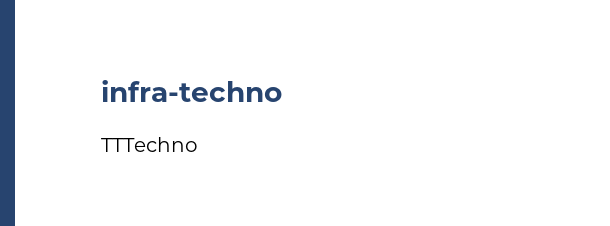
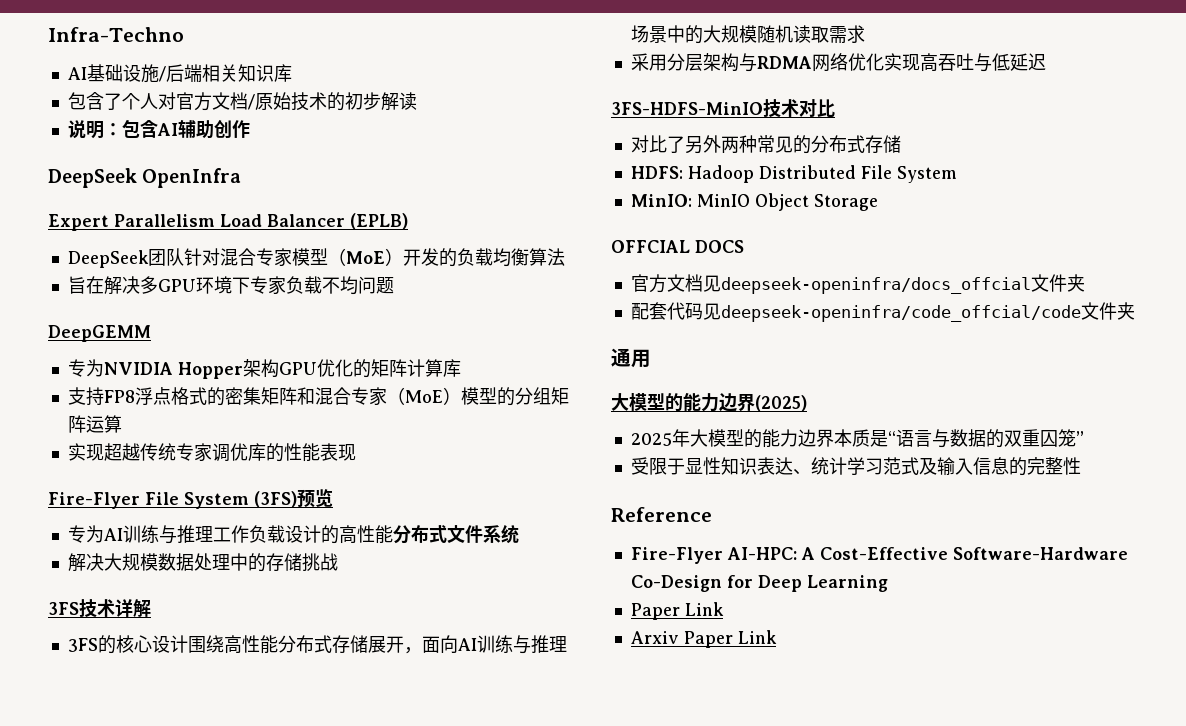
[101,80,282,102] [101,137,198,152] infra-techno // TTTechno -> [48,27,184,42] [67,64,292,83] [67,92,417,111] [67,119,250,139] [48,168,242,188] [48,213,408,231] [67,248,565,268] [67,276,394,295] [48,325,151,342] [67,359,461,379] [67,387,569,406] [67,415,122,433] [67,443,356,462] [48,489,333,509] [67,524,519,544] [67,553,338,572] [48,599,151,618] [67,635,567,654] [630,25,865,44] [630,53,1046,72] [611,99,835,118] [630,135,901,154] [630,165,957,183] [630,193,878,211] [611,240,744,253] [630,274,1085,294] [630,302,1135,322] [611,348,651,368] [611,393,807,412] [630,429,1084,448] [630,457,1081,476] [611,507,712,522] [630,547,1128,564] [630,575,888,592] [630,602,724,620] [630,630,777,648] Infra-Techno // AI基础设施/后端相关知识库 // 包含了个人对官方文档/原始技术的初步解读 // 说明：包含AI辅助创作 // DeepSeek OpenInfra // Expert Parallelism Load Balancer (EPLB) // DeepSeek团队针对混合专家模型（MoE）开发的负载均衡算法 // 旨在解决多GPU环境下专家负载不均问题 // DeepGEMM // 专为NVIDIA Hopper架构GPU优化的矩阵计算库 // 支持FP8浮点格式的密集矩阵和混合专家（MoE）模型的分组矩阵运算 // 实现超越传统专家调优库的性能表现 // Fire-Flyer File System (3FS)预览 // 专为AI训练与推理工作负载设计的高性能分布式文件系统 // 解决大规模数据处理中的存储挑战 // 3FS技术详解 // 3FS的核心设计围绕高性能分布式存储展开，面向AI训练与推理场景中的大规模随机读取需求 // 采用分层架构与RDMA网络优化实现高吞吐与低延迟 // 3FS-HDFS-MinIO技术对比 // 对比了另外两种常见的分布式存储 // HDFS: Hadoop Distributed File System // MinIO: MinIO Object Storage // OFFCIAL DOCS // 官方文档见deepseek-openinfra/docs_offcial文件夹 // 配套代码见deepseek-openinfra/code_offcial/code文件夹 // 通用 // 大模型的能力边界(2025) // 2025年大模型的能力边界本质是“语言与数据的双重囚笼” // 受限于显性知识表达、统计学习范式及输入信息的完整性 // Reference // Fire-Flyer AI-HPC: A Cost-Effective Software-Hardware Co-Design for Deep Learning // Paper Link // Arxiv Paper Link

